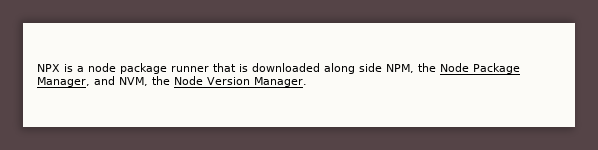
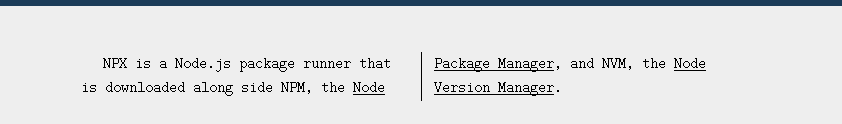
[88,63,116,72] node -> [175,57,232,72] Node.js

